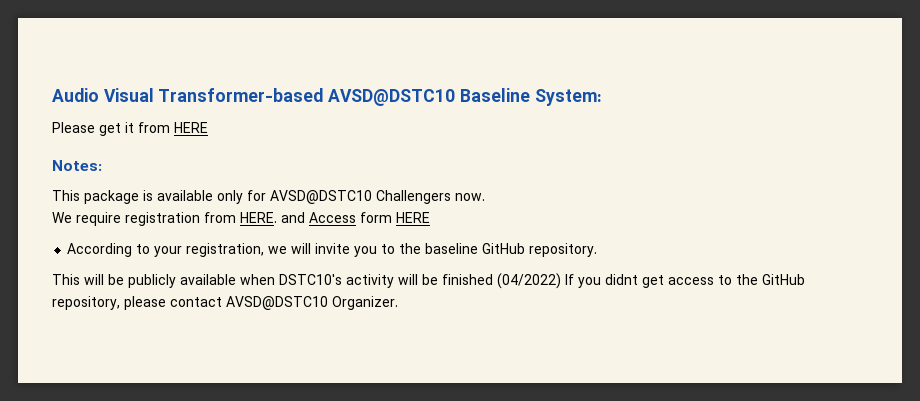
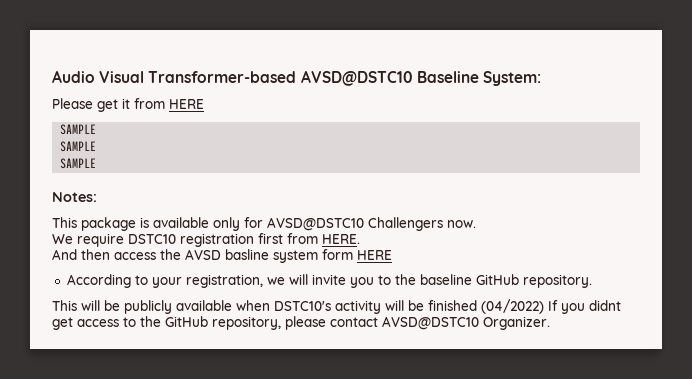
(208, 127) none -> [60,124,97,135] [60,141,97,152] [60,158,97,169] // SAMPLE // SAMPLE // SAMPLE
[125,212,200,226] registration -> [128,233,283,247] DSTC10 registration first
[281,212,356,223] and Access -> [52,249,318,263] // And then access the AVSD basline system

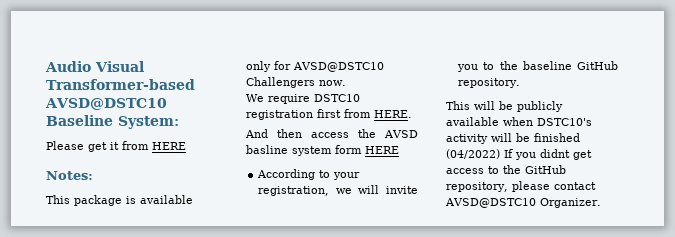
[60,124,97,135] [60,141,97,152] [60,158,97,169] // SAMPLE // SAMPLE // SAMPLE -> (186, 146) none

